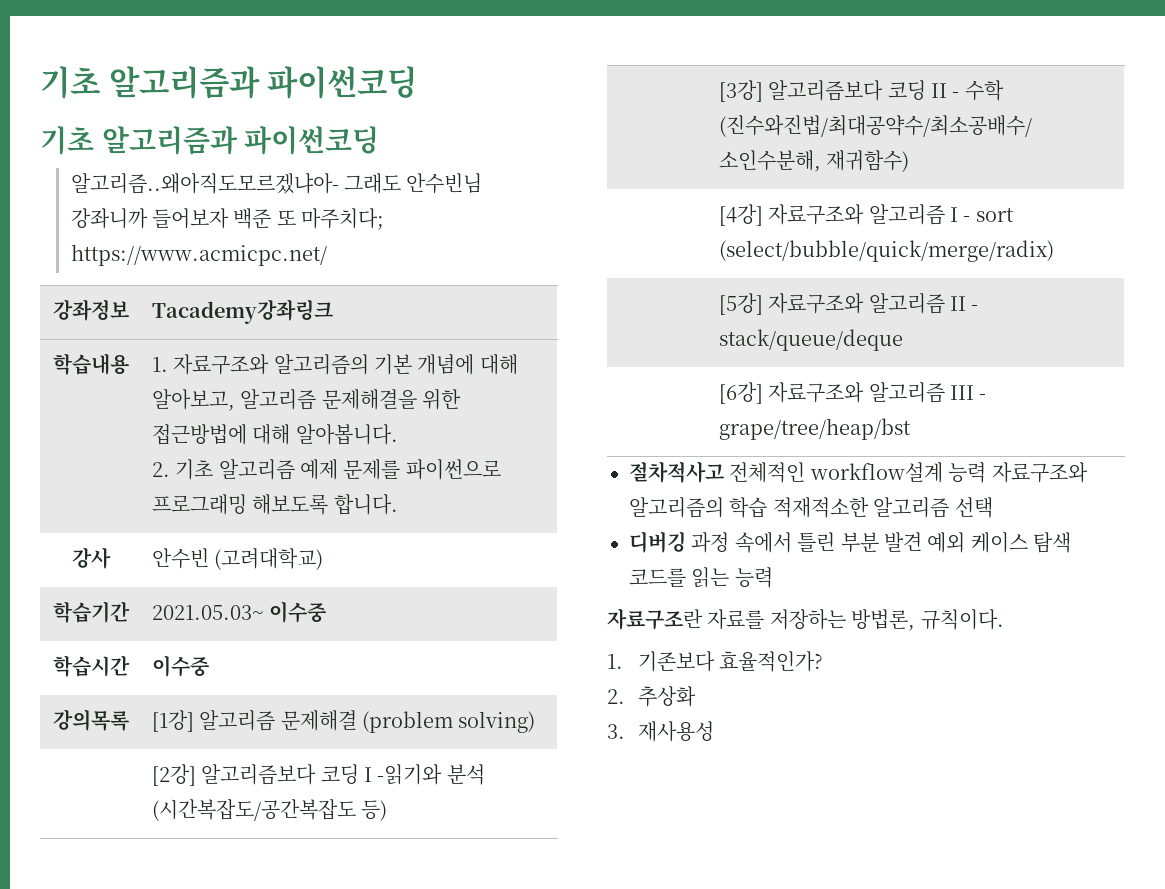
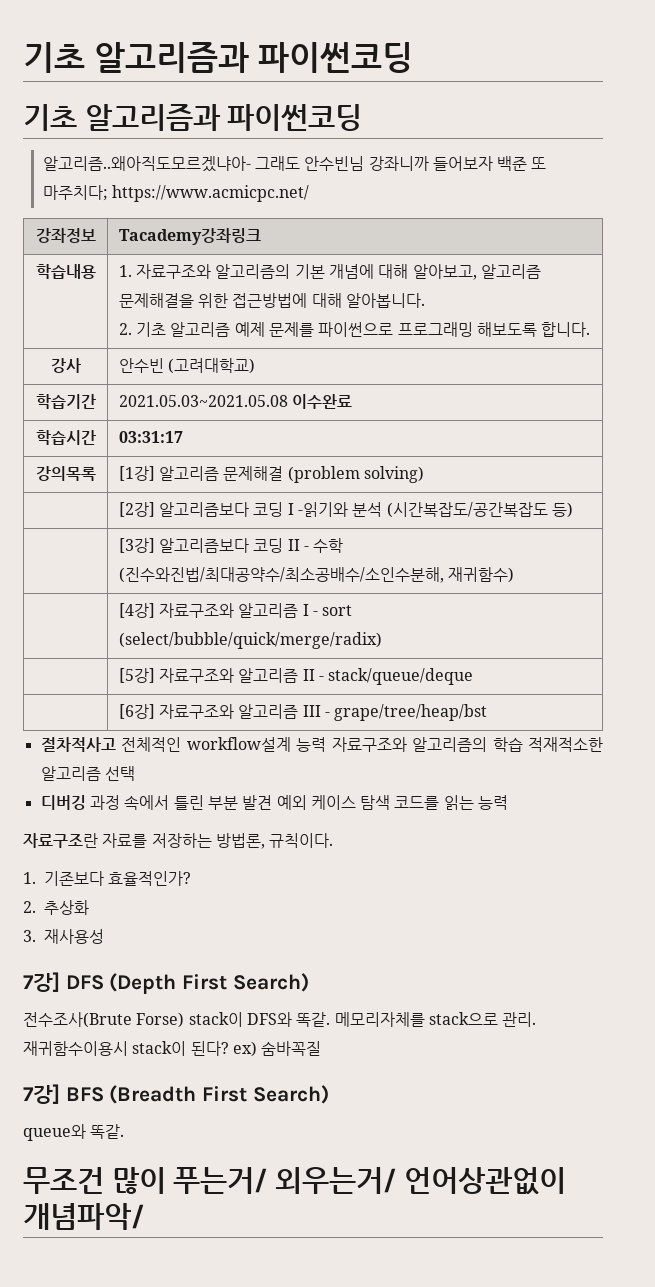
[151,601,327,623] 2021.05.03~ 이수중 -> [118,394,353,409] 2021.05.03~2021.05.08 이수완료
[151,655,209,677] 이수중 -> [118,431,183,443] 03:31:17
(714, 731) none -> [23,972,309,994] [23,1012,537,1028] [23,1041,322,1057] [23,1084,329,1104] [23,1124,125,1141] [23,1167,566,1195] [23,1203,144,1230] // 7강] DFS (Depth First Search) // 전수조사(Brute Forse) stack이 DFS와 똑같. 메모리자체를 stack으로 관리. 재귀함수이용시 stack이 된다? ex) 숨바꼭질 // 7강] BFS (Breadth First Search) // queue와 똑같. // 무조건 많이 푸는거/ 외우는거/ 언어상관없이 개념파악/

